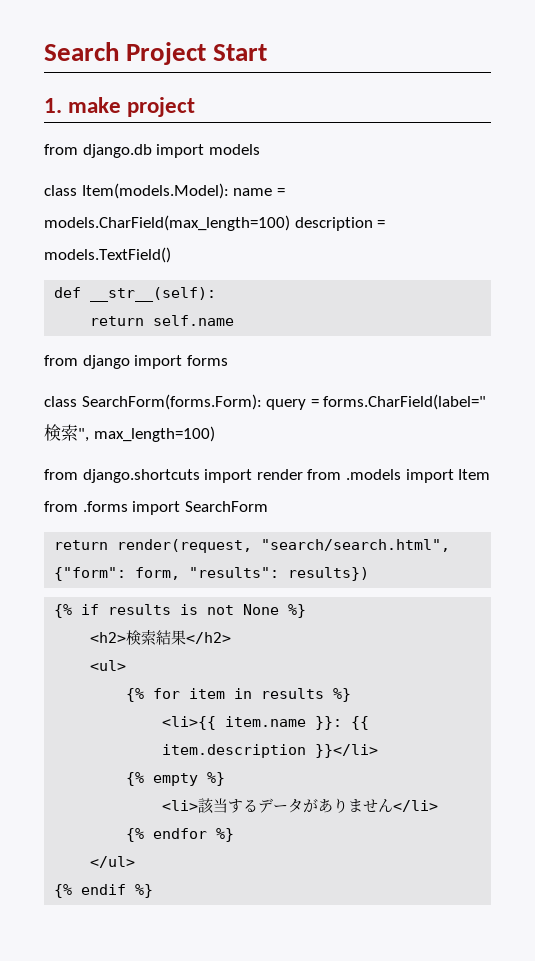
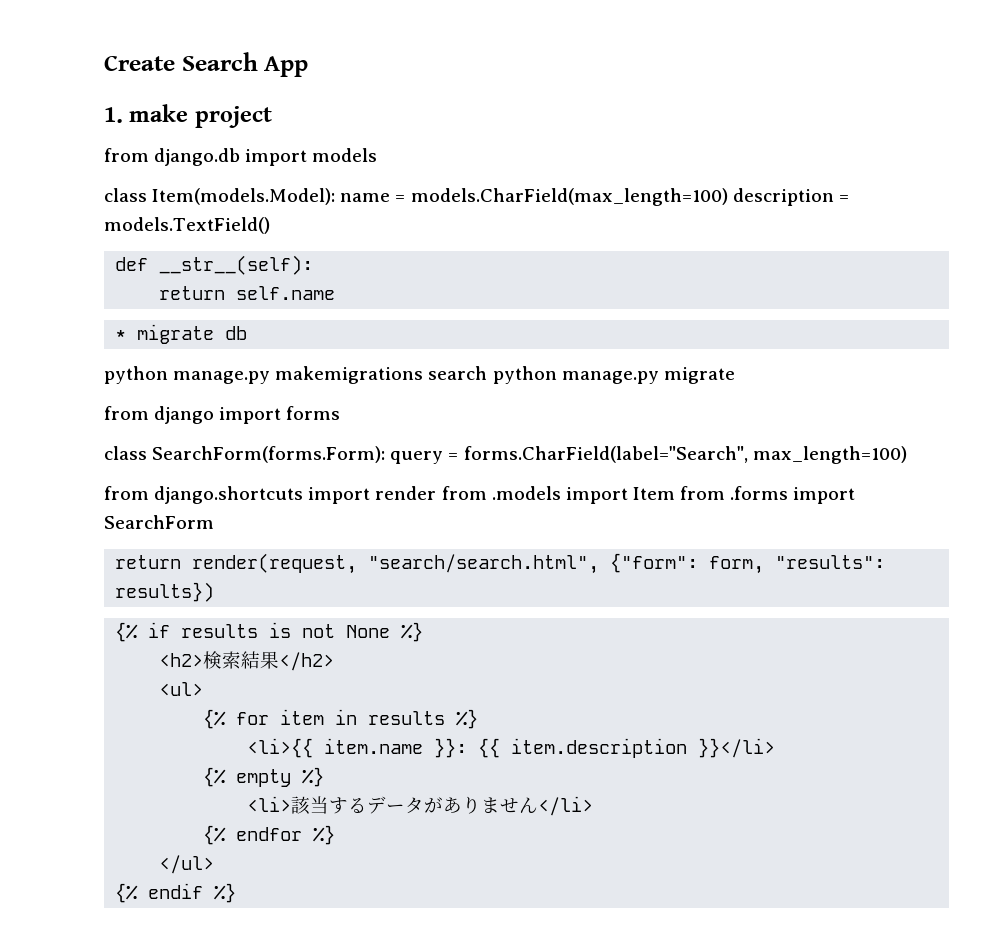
[44,42,268,65] Search Project Start -> [104,52,309,77] Create Search App
(235, 320) none -> [115,324,248,344] [104,366,735,384] // * migrate db // python manage.py makemigrations search python manage.py migrate
[323,394,487,410] [44,424,89,442] forms.CharField(label="検索", -> [463,446,748,463] forms.CharField(label="Search",

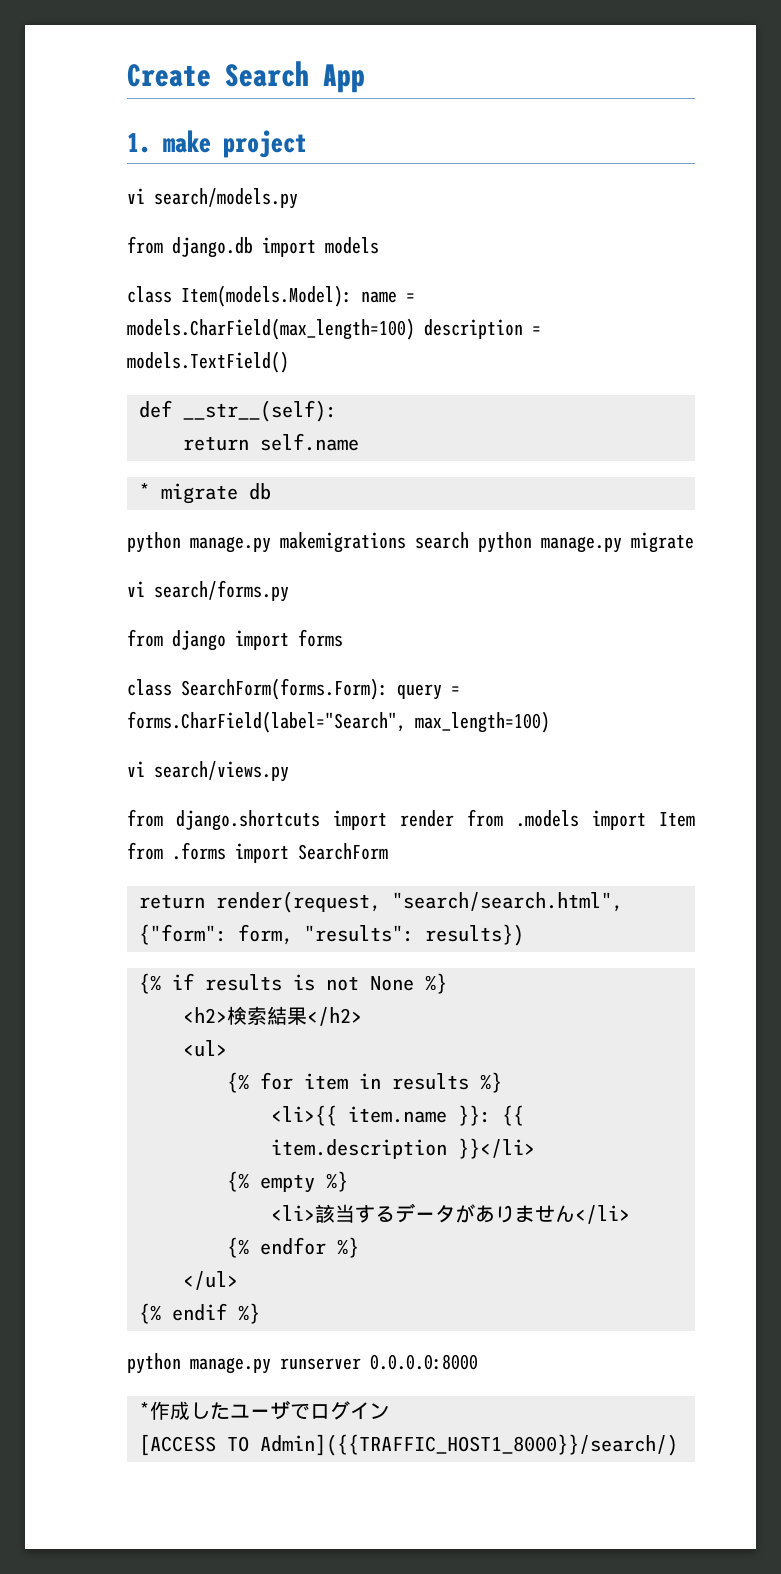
(272, 117) none -> [127,188,298,209] // vi search/models.py
(735, 375) none -> [127,580,289,602] // vi search/forms.py
(907, 455) none -> [127,761,289,782] // vi search/views.py
(237, 893) none -> [127,1353,478,1374] [139,1400,390,1420] [139,1434,678,1456] // python manage.py runserver 0.0.0.0:8000 // *作成したユーザでログイン // [ACCESS TO Admin]({{TRAFFIC_HOST1_8000}}/search/)

